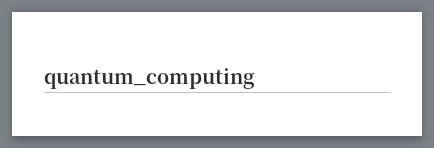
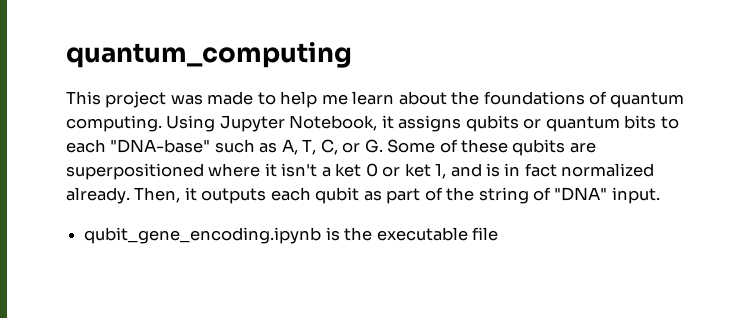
(255, 78) none -> [66,91,685,108] [66,115,679,132] [66,139,596,156] [66,163,655,180] [66,187,660,204] [84,227,498,244] // This project was made to help me learn about the foundations of quantum computing. Using Jupyter Notebook, it assigns qubits or quantum bits to each "DNA-base" such as A, T, C, or G. Some of these qubits are superpositioned where it isn't a ket 0 or ket 1, and is in fact normalized already. Then, it outputs each qubit as part of the string of "DNA" input. // qubit_gene_encoding.ipynb is the executable file

